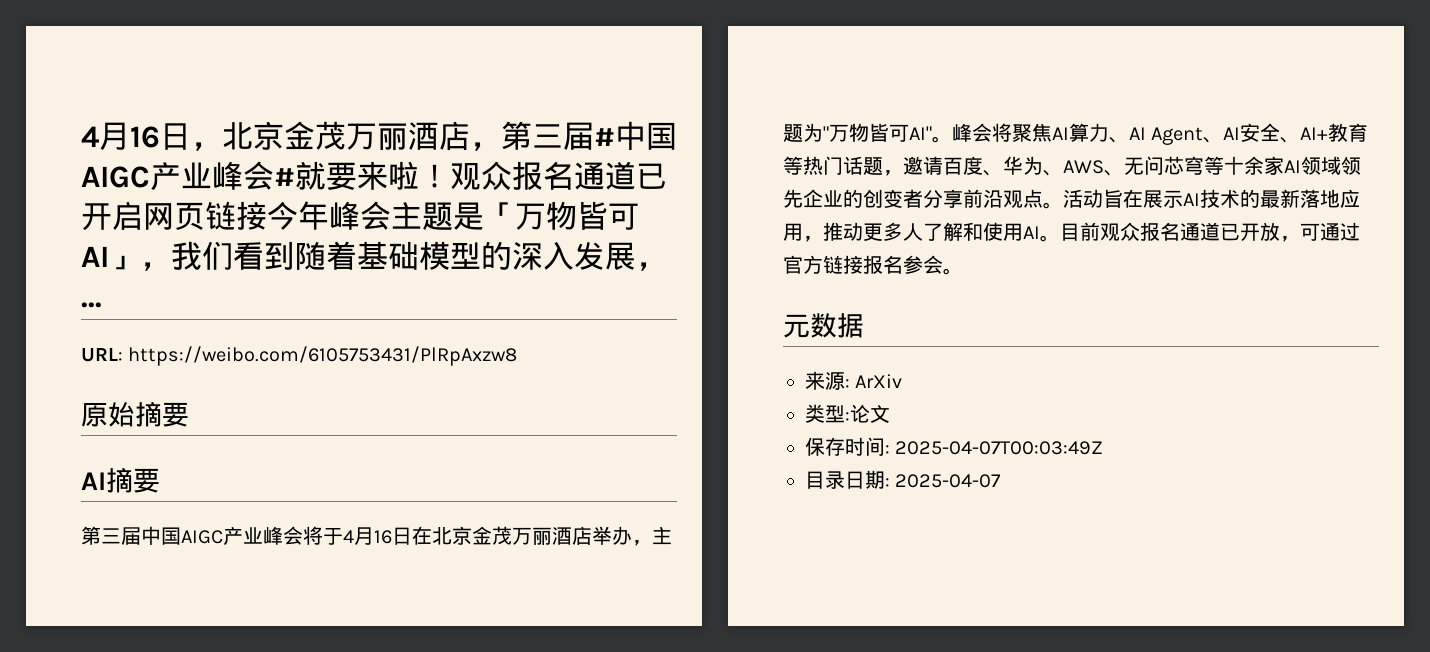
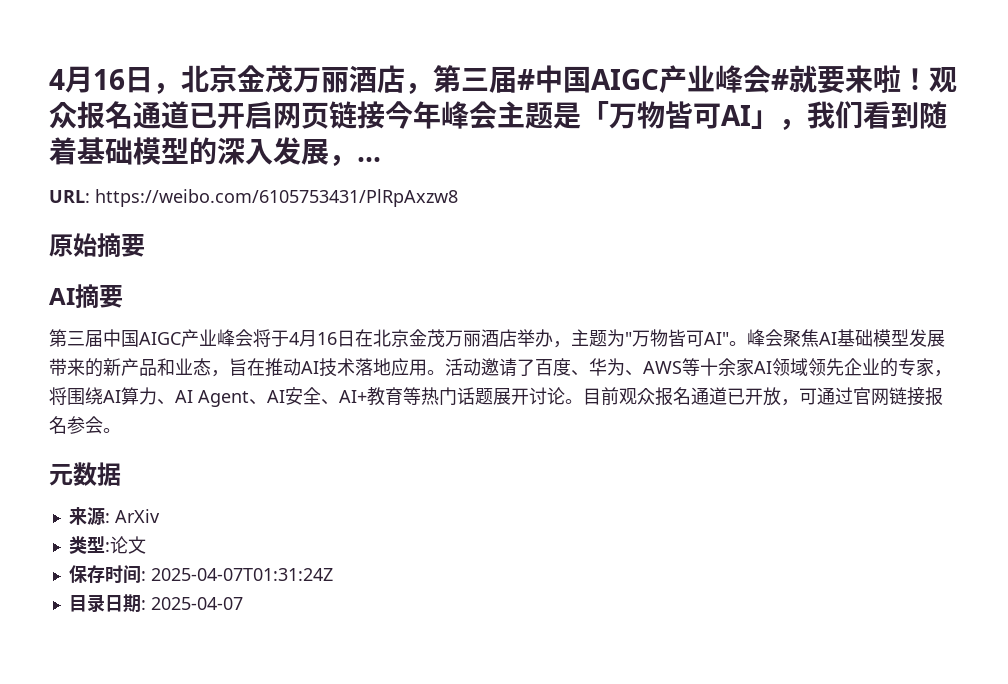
[992,123,1012,142] 将 -> (783, 338) none
(1069, 133) none -> [837,329,945,347] [49,358,952,377] [49,387,121,405] 基础模型发展带来的新产品和业态，旨在推动AI技术落地应用。活动邀请了百度、华为、AWS等十余家AI领域领先企业的专家，将围绕AI
[883,156,1361,176] [783,189,1360,209] [783,222,1040,242] ，邀请百度、华为、AWS、无问芯穹等十余家AI领域领先企业的创变者分享前沿观点。活动旨在展示AI技术的最新落地应用，推动更多人了解和使用AI -> [493,387,565,405] 展开讨论
[803,255,823,274] 方 -> [871,388,889,406] 网
[895,441,1104,455] 2025-04-07T00:03:49Z -> [150,568,333,581] 2025-04-07T01:31:24Z

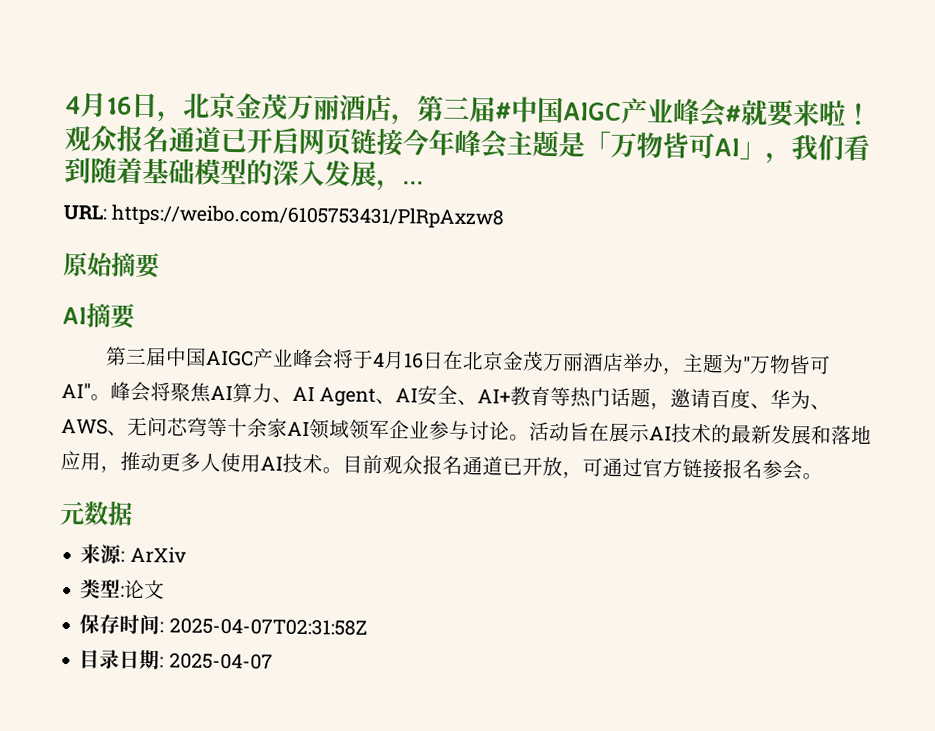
(783, 338) none -> [150,382,171,402] 将
[837,329,945,347] [49,358,952,377] [49,387,121,405] 基础模型发展带来的新产品和业态，旨在推动AI技术落地应用。活动邀请了百度、华为、AWS等十余家AI领域领先企业的专家，将围绕AI -> (233, 393) none
[493,387,565,405] 展开讨论 -> [650,388,832,410] [61,416,872,445] [60,450,323,474] ，邀请百度、华为、AWS、无问芯穹等十余家AI领域领军企业参与讨论。活动旨在展示AI技术的最新发展和落地应用，推动更多人使用AI技术
[871,388,889,406] 网 -> [662,458,683,478] 方
[150,568,333,581] 2025-04-07T01:31:24Z -> [168,617,367,636] 2025-04-07T02:31:58Z

